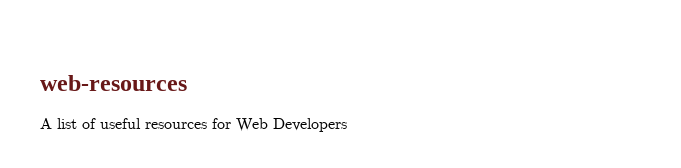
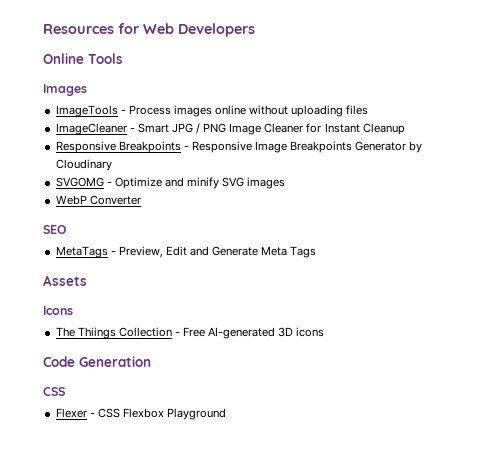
[40,75,187,91] [40,118,347,132] web-resources // A list of useful resources for Web Developers -> [43,23,255,37] [43,53,123,64] [43,84,87,96] [55,105,369,117] [55,123,405,135] [55,141,423,153] [55,159,112,171] [55,177,286,189] [55,195,141,205] [43,225,66,234] [55,246,317,258] [43,275,87,286] [43,306,73,315] [55,327,325,339] [43,356,151,367] [43,387,65,396] [55,408,227,420] Resources for Web Developers // Online Tools // Images // ImageTools - Process images online without uploading files // ImageCleaner - Smart JPG / PNG Image Cleaner for Instant Cleanup // Responsive Breakpoints - Responsive Image Breakpoints Generator by Cloudinary // SVGOMG - Optimize and minify SVG images // WebP Converter // SEO // MetaTags - Preview, Edit and Generate Meta Tags // Assets // Icons // The Thiings Collection - Free AI-generated 3D icons // Code Generation // CSS // Flexer - CSS Flexbox Playground

